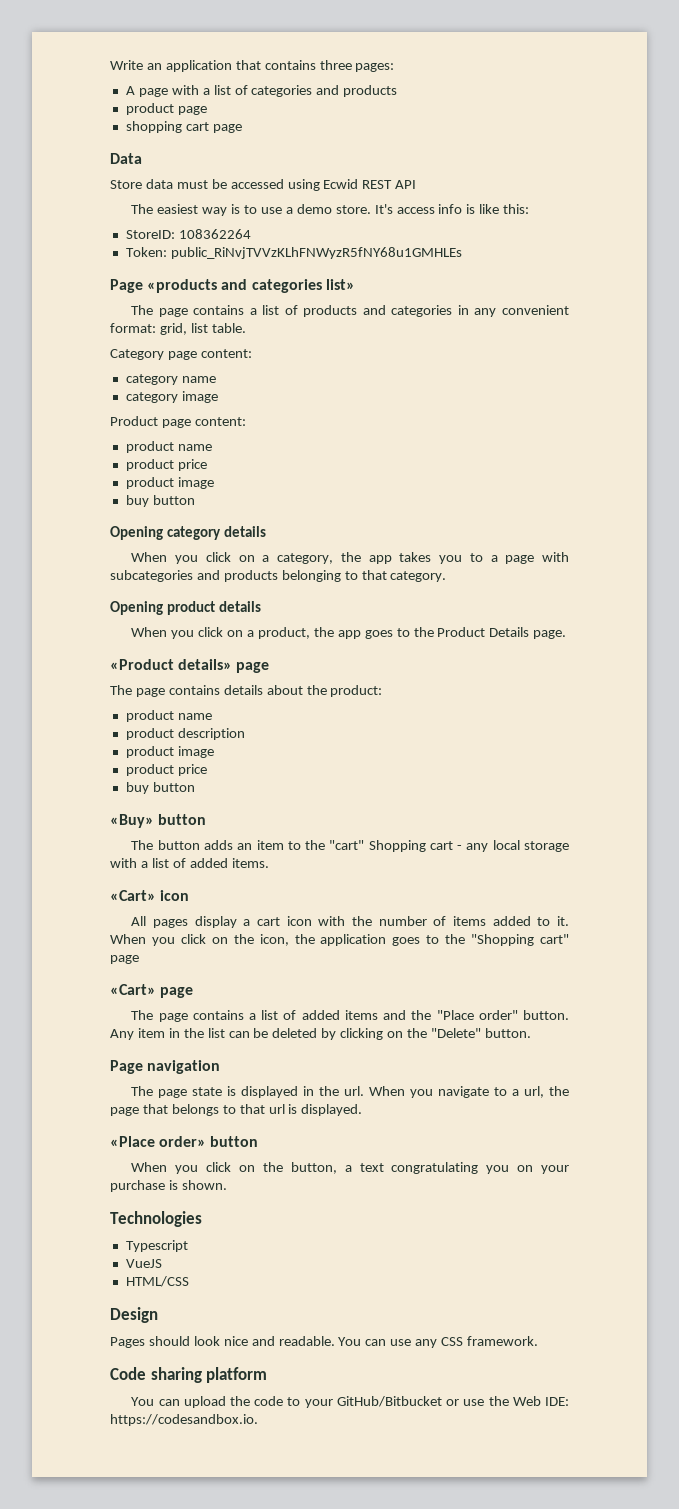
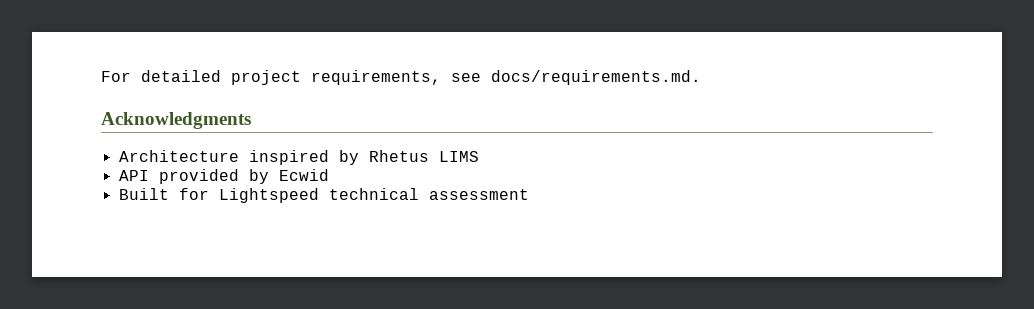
[110,60,395,72] [125,85,398,97] [125,103,207,115] [125,121,242,133] [110,153,142,164] [110,179,417,191] [131,204,530,216] [125,229,251,239] [125,247,462,259] [110,279,355,293] [131,305,570,317] [110,323,246,335] [110,349,252,360] [125,374,216,385] [125,391,218,403] [110,416,246,428] [125,441,212,453] [125,459,207,471] [125,477,214,489] [125,495,195,507] [110,526,266,540] [131,552,570,564] [110,570,447,582] [110,601,261,615] [131,627,567,639] [110,659,270,673] [110,685,383,697] [125,710,212,722] [125,728,245,740] [125,746,214,758] [125,764,207,776] [125,782,195,794] [110,814,207,828] [131,840,570,852] [110,858,269,868] [110,890,190,901] [131,916,569,928] [110,934,569,946] [110,955,139,964] [110,984,194,998] [131,1010,569,1022] [110,1028,531,1040] [110,1060,221,1074] [131,1086,569,1098] [110,1104,363,1116] [110,1136,259,1147] [131,1162,570,1174] [110,1180,227,1192] [110,1211,202,1227] [125,1240,188,1252] [125,1259,162,1268] [125,1276,189,1287] [110,1307,158,1323] [110,1336,539,1348] [110,1367,268,1383] [131,1396,569,1408] [110,1414,258,1426] Write an application that contains three pages: // A page with a list of categories and products // product page // shopping cart page // Data // Store data must be accessed using Ecwid REST API // The easiest way is to use a demo store. It's access info is like this: // StoreID: 108362264 // Token: public_RiNvjTVVzKLhFNWyzR5fNY68u1GMHLEs // Page «products and categories list» // The page contains a list of products and categories in any convenient format: grid, list table. // Category page content: // category name // category image // Product page content: // product name // product price // product image // buy button // Opening category details // When you click on a category, the app takes you to a page with subcategories and products belonging to that category. // Opening product details // When you click on a product, the app goes to the Product Details page. // «Product details» page // The page contains details about the product: // product name // product description // product image // product price // buy button // «Buy» button // The button adds an item to the "cart" Shopping cart - any local storage with a list of added items. // «Cart» icon // All pages display a cart icon with the number of items added to it. When you click on the icon, the application goes to the "Shopping cart" page // «Cart» page // The page contains a list of added items and the "Place order" button. Any item in the list can be deleted by clicking on the "Delete" button. // Page navigation // The page state is displayed in the url. When you navigate to a url, the page that belongs to that url is displayed. // «Place order» button // When you click on the button, a text congratulating you on your purchase is shown. // Technologies // Typescript // VueJS // HTML/CSS // Design // Pages should look nice and readable. You can use any CSS framework. // Code sharing platform // You can upload the code to your GitHub/Bitbucket or use the Web IDE: https://codesandbox.io. -> [101,70,701,85] [101,112,251,129] [118,150,479,165] [118,169,329,184] [118,188,529,203] For detailed project requirements, see docs/requirements.md. // Acknowledgments // Architecture inspired by Rhetus LIMS // API provided by Ecwid // Built for Lightspeed technical assessment

